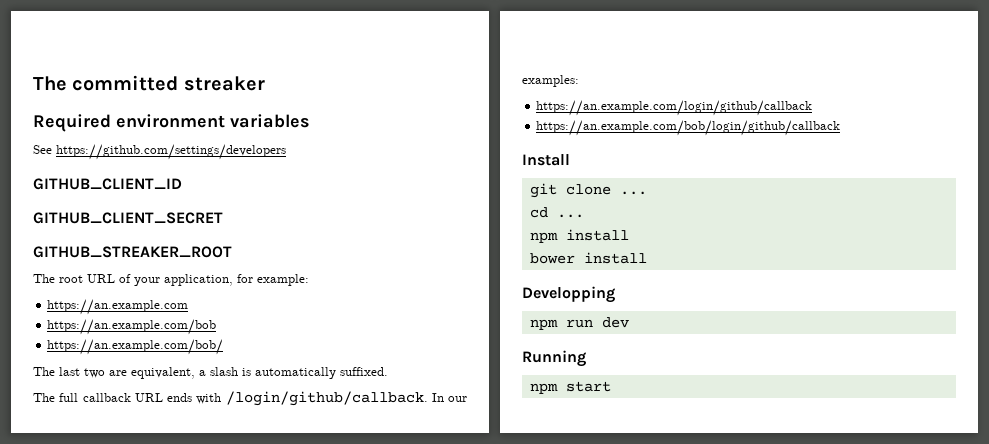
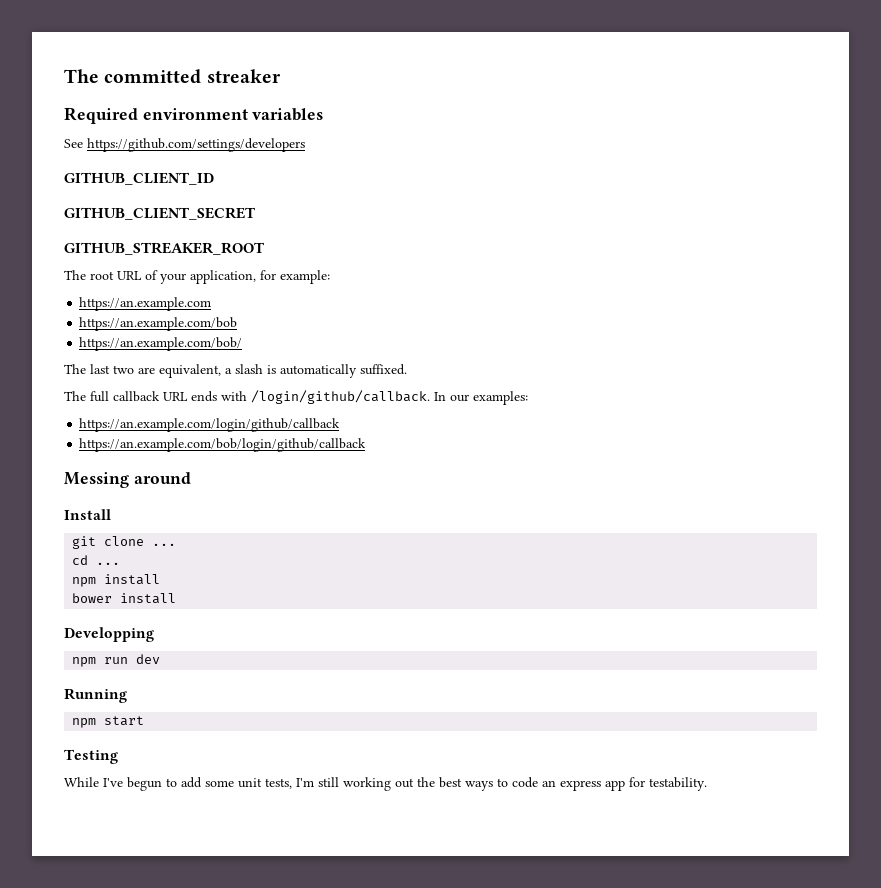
(841, 128) none -> [64,472,191,488] // Messing around
(611, 386) none -> [64,749,118,764] [64,777,707,791] // Testing // While I've begun to add some unit tests, I'm still working out the best ways to code an express app for testability.

